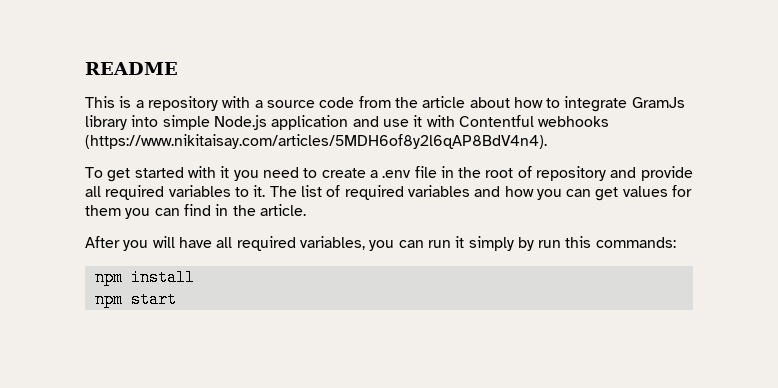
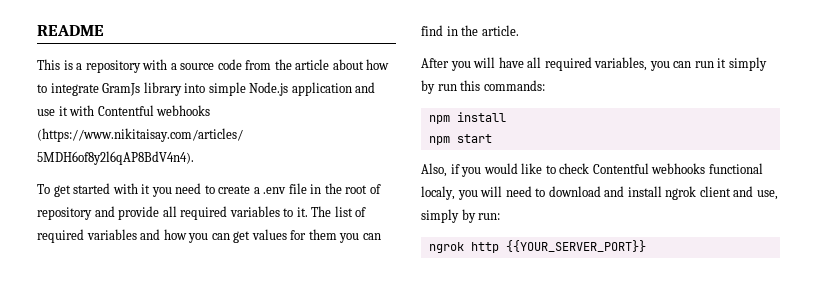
(177, 299) none -> [421,163,763,177] [421,186,778,200] [421,209,501,223] [428,240,646,253] // Also, if you would like to check Contentful webhooks functional localy, you will need to download and install ngrok client and use, simply by run: // ngrok http {{YOUR_SERVER_PORT}}

